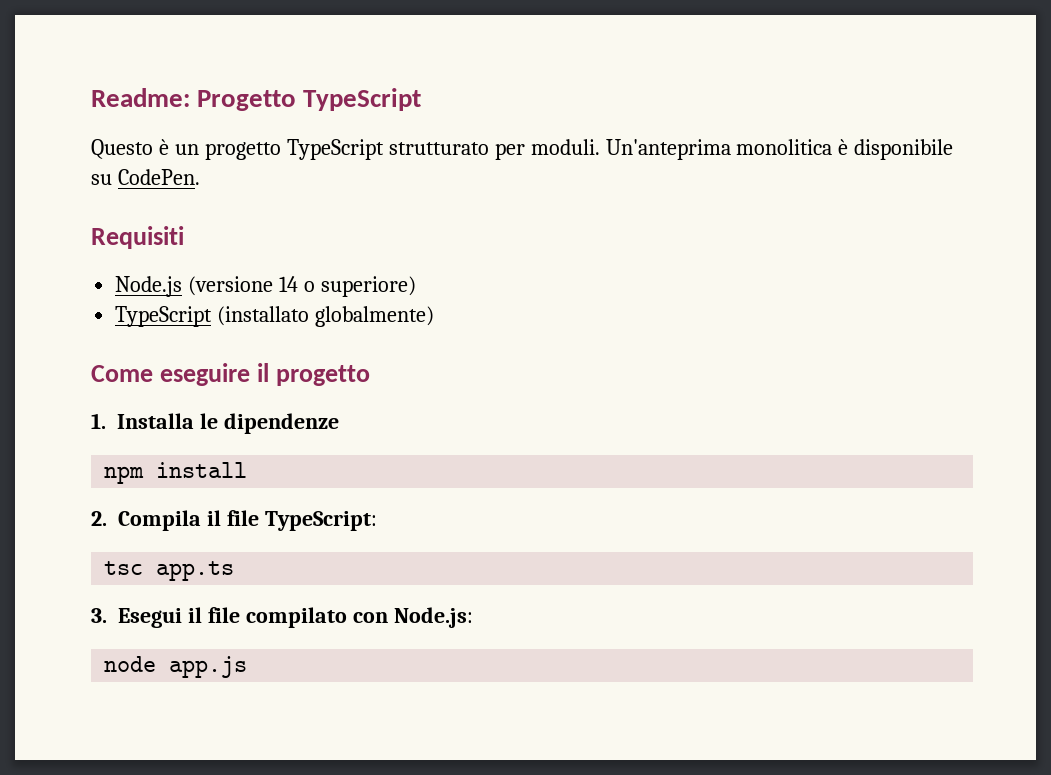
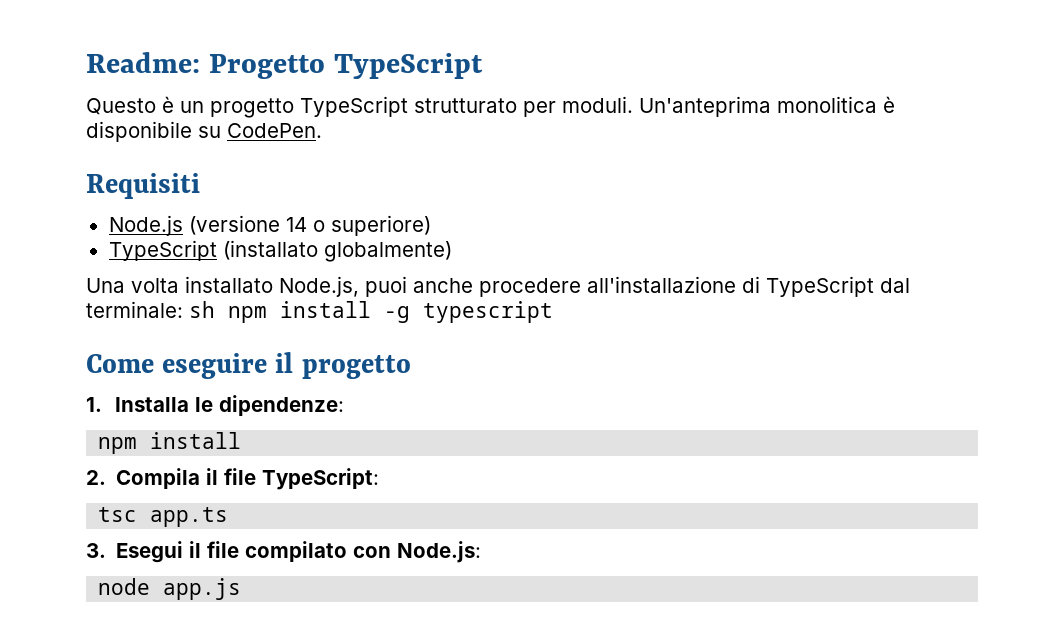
(435, 316) none -> [86,276,910,297] [86,301,553,323] // Una volta installato Node.js, puoi anche procedere all'installazione di TypeScript dal terminale: sh npm install -g typescript
[223,413,339,434] dipendenze -> [218,395,344,416] dipendenze:

